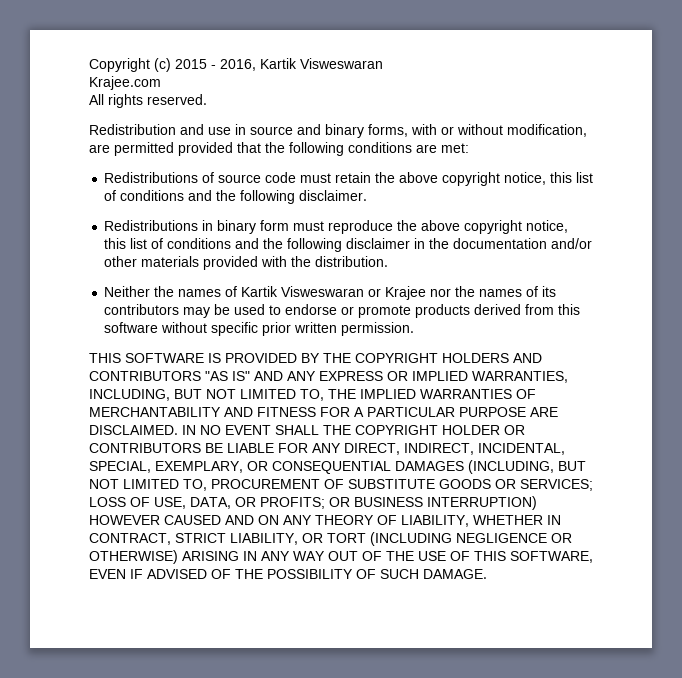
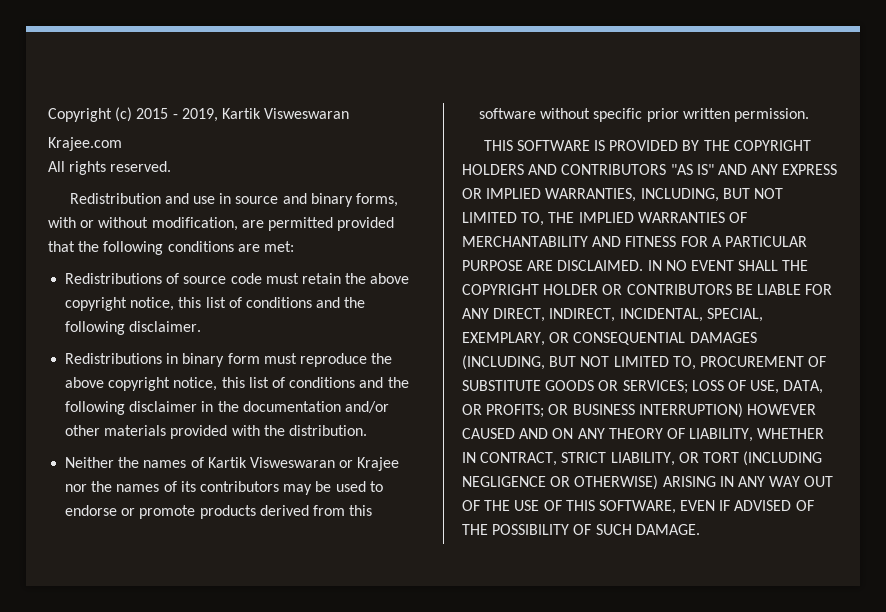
[220,59,256,71] 2016, -> [181,108,218,122] 2019,

